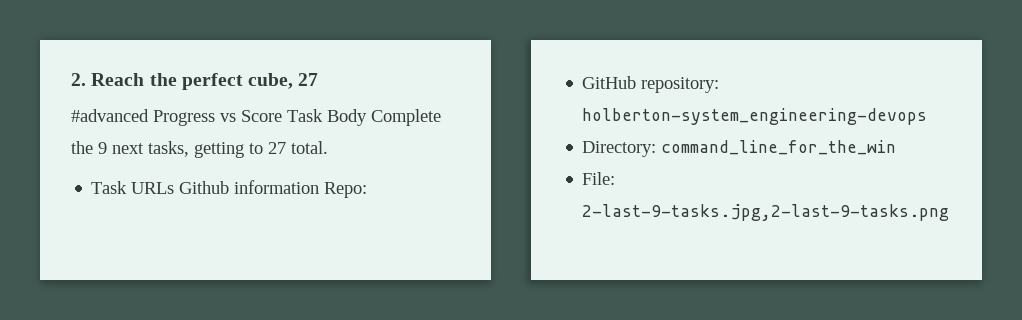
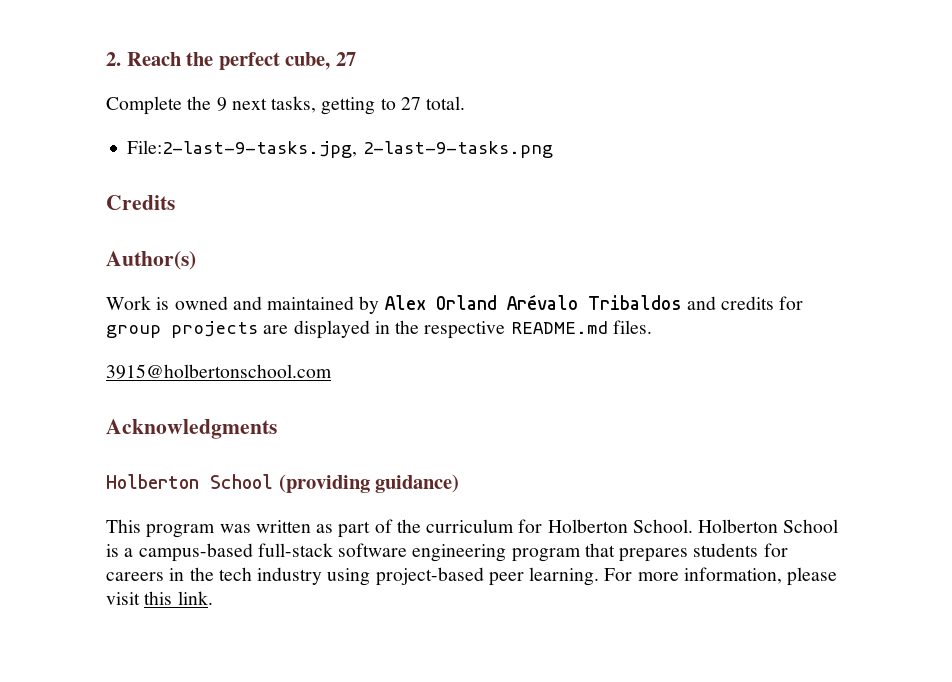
[71,109,367,126] #advanced Progress vs Score Task Body -> (356, 59) none
[91,180,368,198] [582,76,720,93] [582,108,928,125] [582,140,897,157] [582,172,616,185] [582,204,950,221] Task URLs Github information Repo: // GitHub repository: holberton-system_engineering-devops // Directory: command_line_for_the_win // File: 2-last-9-tasks.jpg,2-last-9-tasks.png -> [127,140,553,158] [106,195,175,210] [106,251,196,270] [106,294,804,314] [106,320,652,339] [106,364,332,379] [106,419,277,439] [106,474,460,493] [106,519,839,538] [106,543,788,562] [106,567,838,586] [106,591,213,605] File:2-last-9-tasks.jpg, 2-last-9-tasks.png // Credits // Author(s) // Work is owned and maintained by Alex Orland Arévalo Tribaldos and credits for group projects are displayed in the respective README.md files. // 3915@holbertonschool.com // Acknowledgments // Holberton School (providing guidance) // This program was written as part of the curriculum for Holberton School. Holberton School is a campus-based full-stack software engineering program that prepares students for careers in the tech industry using project-based peer learning. For more information, please visit this link.

